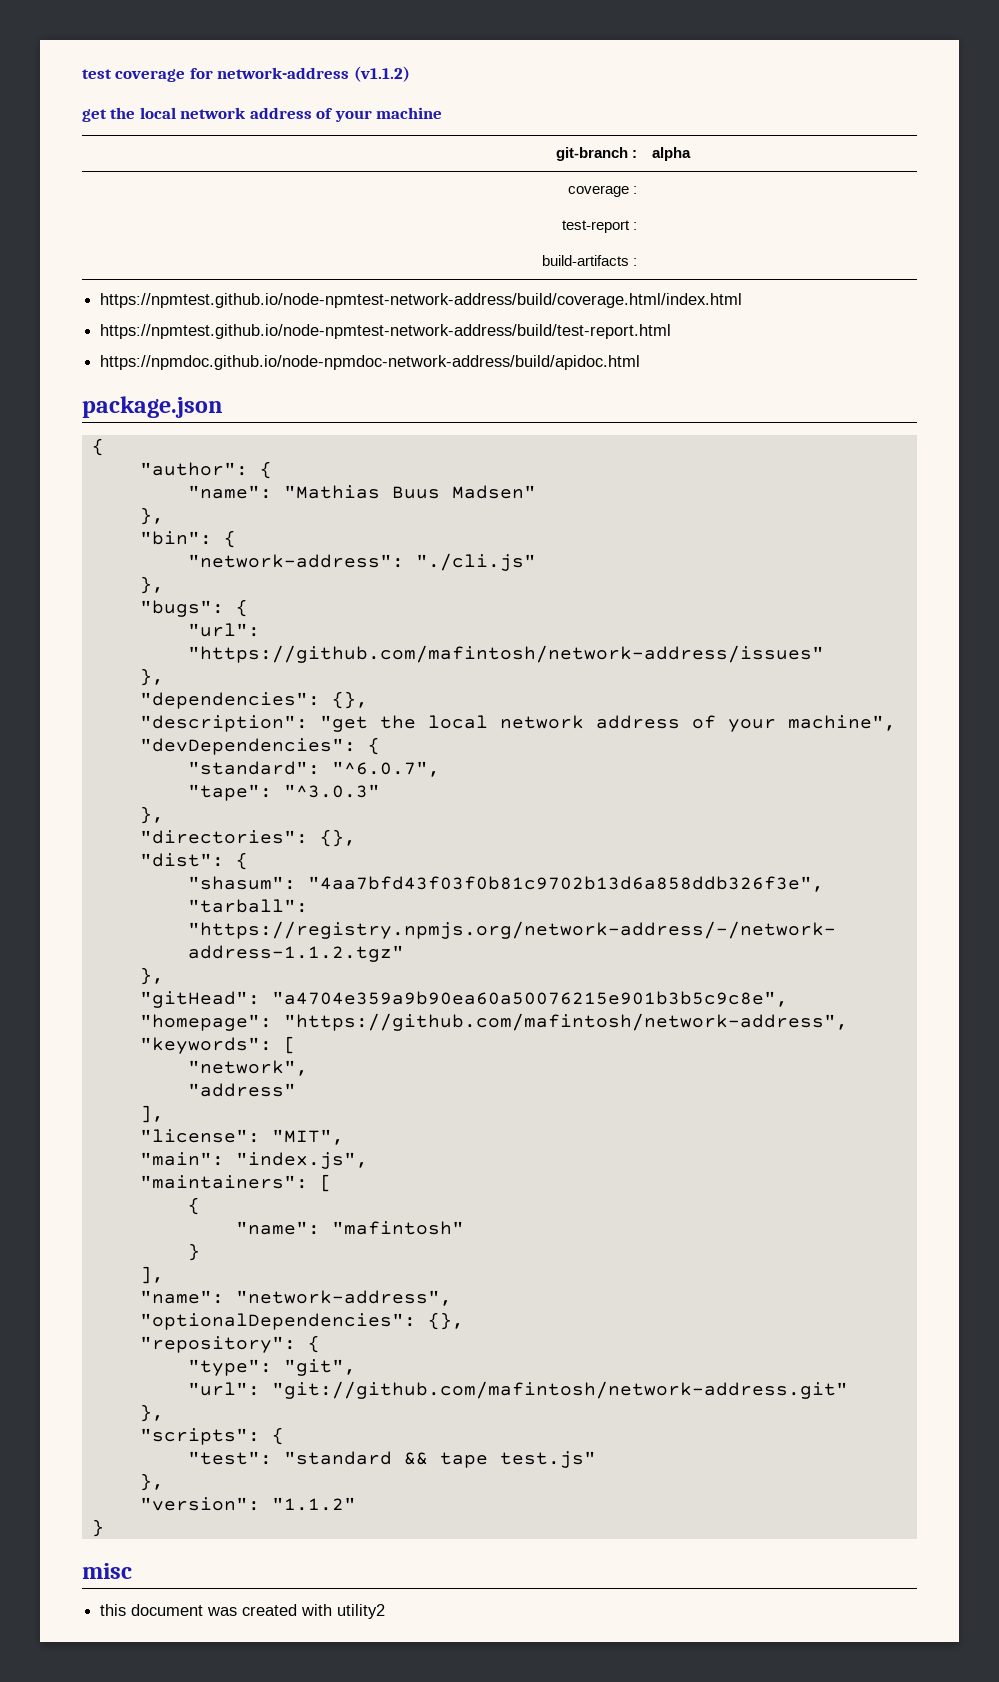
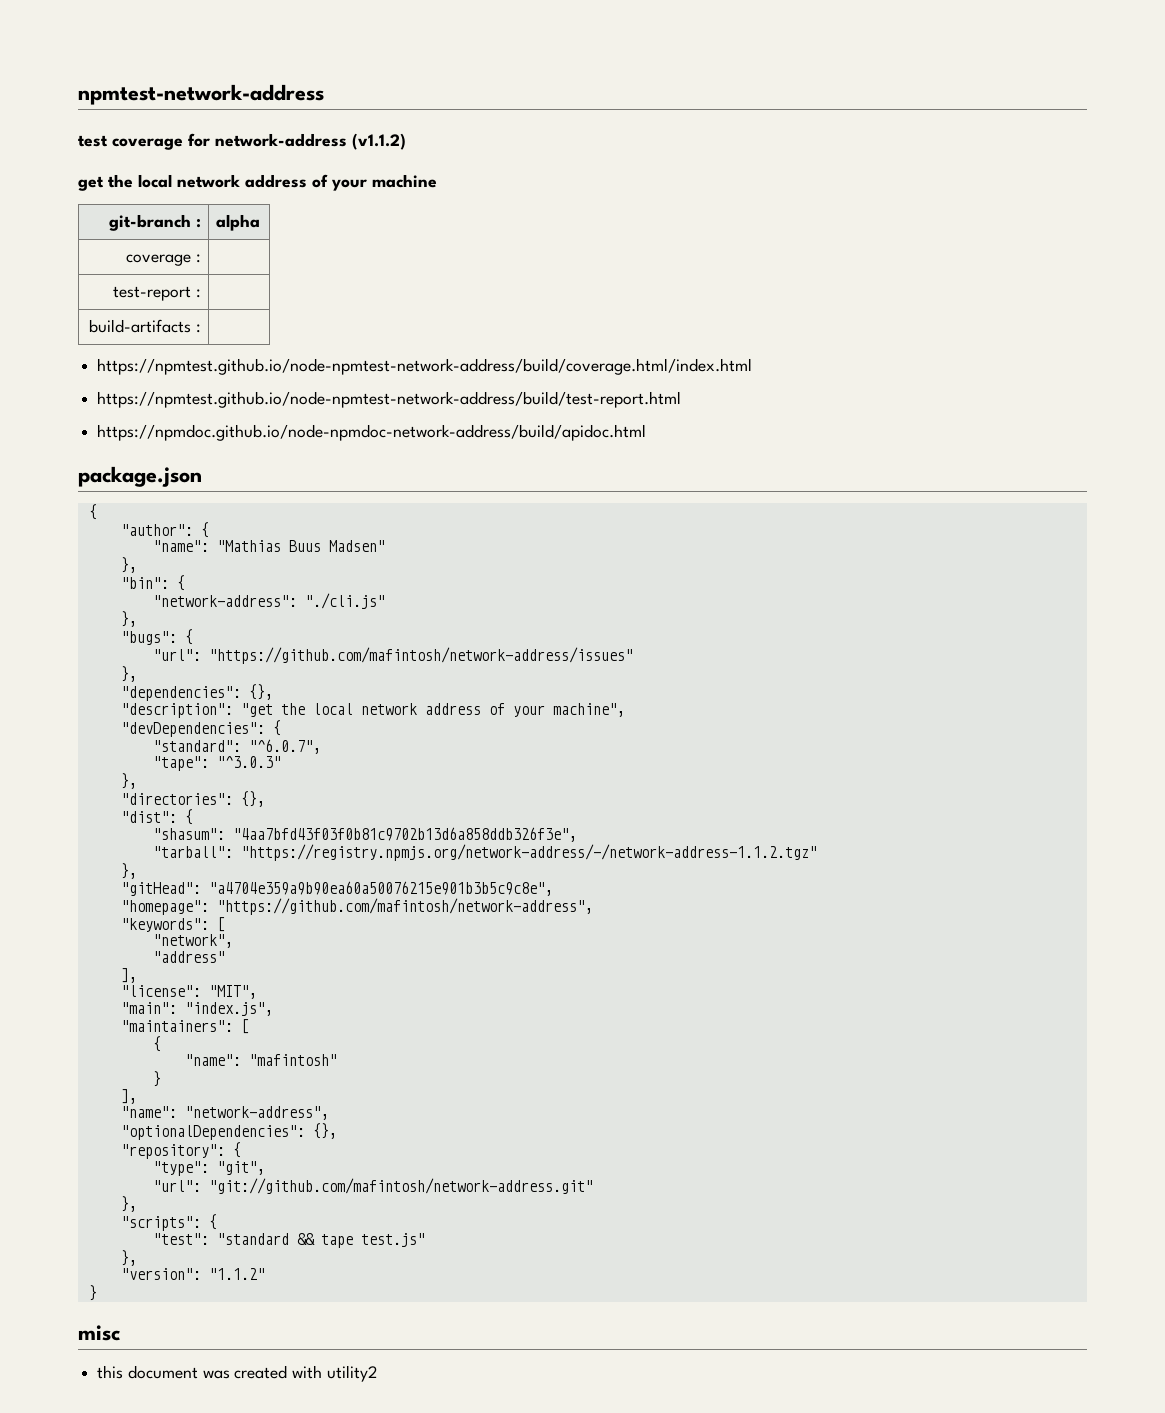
(82, 74) none -> [78,84,324,105] npmtest-network-address //

